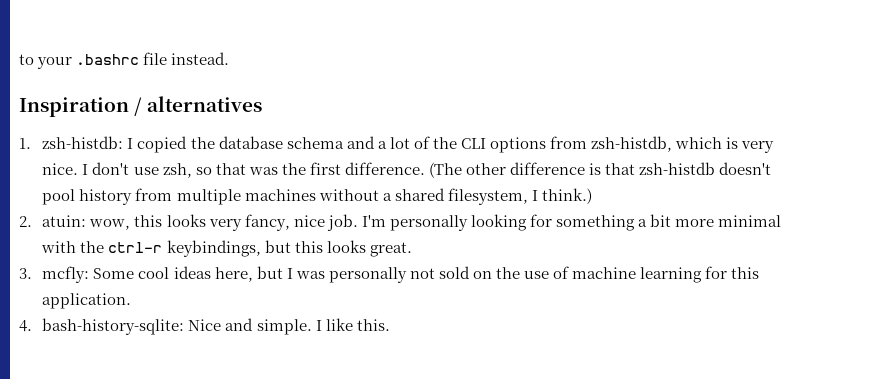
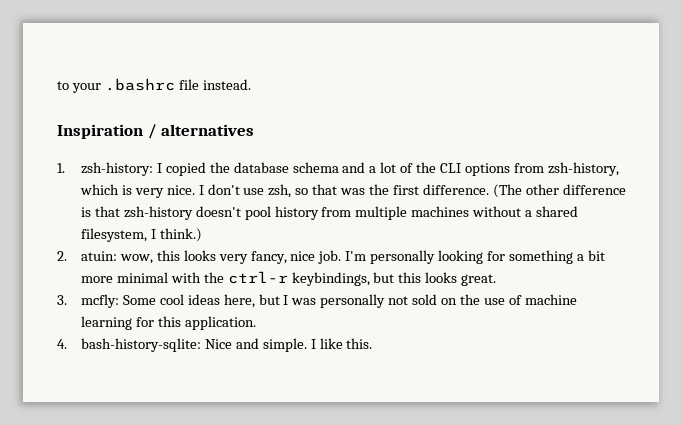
[42,136,124,149] zsh-histdb: -> [80,162,153,176] zsh-history:
[591,136,673,152] zsh-histdb, -> [547,162,619,176] zsh-history,
[639,162,716,175] zsh-histdb -> [123,206,193,220] zsh-history

